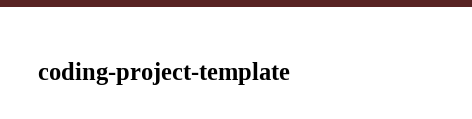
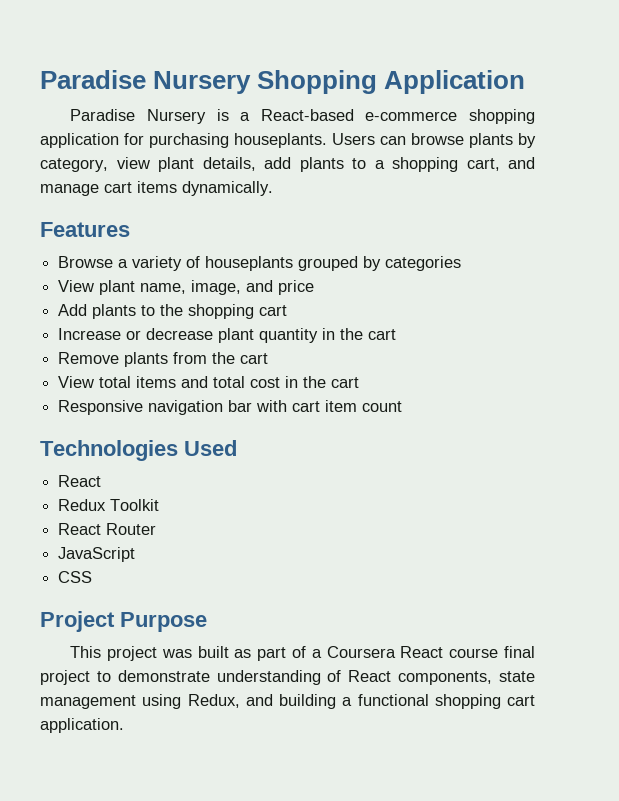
[38,62,290,85] coding-project-template -> [40,70,526,94] [70,109,535,124] [40,133,536,148] [40,157,535,172] [40,181,273,196] [40,222,130,237] [58,256,462,271] [58,280,315,295] [58,304,288,319] [58,328,397,343] [58,352,269,367] [58,376,360,388] [58,400,403,415] [40,440,237,461] [58,475,102,487] [58,499,160,511] [58,523,157,535] [58,547,136,562] [58,571,93,583] [40,611,207,632] [70,646,536,661] [40,670,535,685] [40,694,535,709] [40,718,124,733] Paradise Nursery Shopping Application // Paradise Nursery is a React-based e-commerce shopping application for purchasing houseplants. Users can browse plants by category, view plant details, add plants to a shopping cart, and manage cart items dynamically. // Features // Browse a variety of houseplants grouped by categories // View plant name, image, and price // Add plants to the shopping cart // Increase or decrease plant quantity in the cart // Remove plants from the cart // View total items and total cost in the cart // Responsive navigation bar with cart item count // Technologies Used // React // Redux Toolkit // React Router // JavaScript // CSS // Project Purpose // This project was built as part of a Coursera React course final project to demonstrate understanding of React components, state management using Redux, and building a functional shopping cart application.

